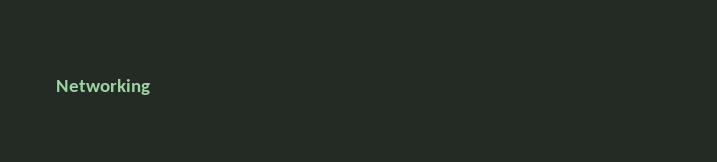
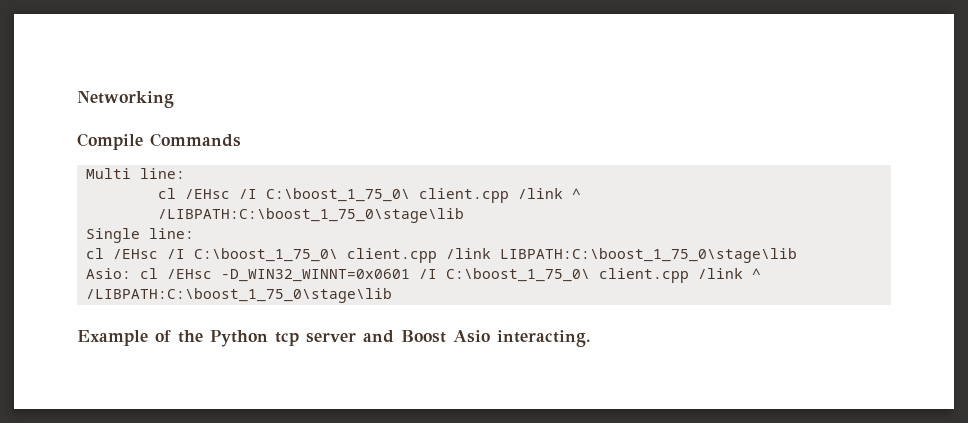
(150, 87) none -> [77,133,241,150] [86,168,185,179] [158,188,581,203] [158,208,464,223] [86,228,194,243] [86,248,797,263] [86,268,761,283] [86,288,392,303] [77,330,591,347] // Compile Commands // Multi line: // cl /EHsc /I C:\boost_1_75_0\ client.cpp /link ^ /LIBPATH:C:\boost_1_75_0\stage\lib // Single line: // cl /EHsc /I C:\boost_1_75_0\ client.cpp /link LIBPATH:C:\boost_1_75_0\stage\lib // Asio: cl /EHsc -D_WIN32_WINNT=0x0601 /I C:\boost_1_75_0\ client.cpp /link ^ /LIBPATH:C:\boost_1_75_0\stage\lib // Example of the Python tcp server and Boost Asio interacting.

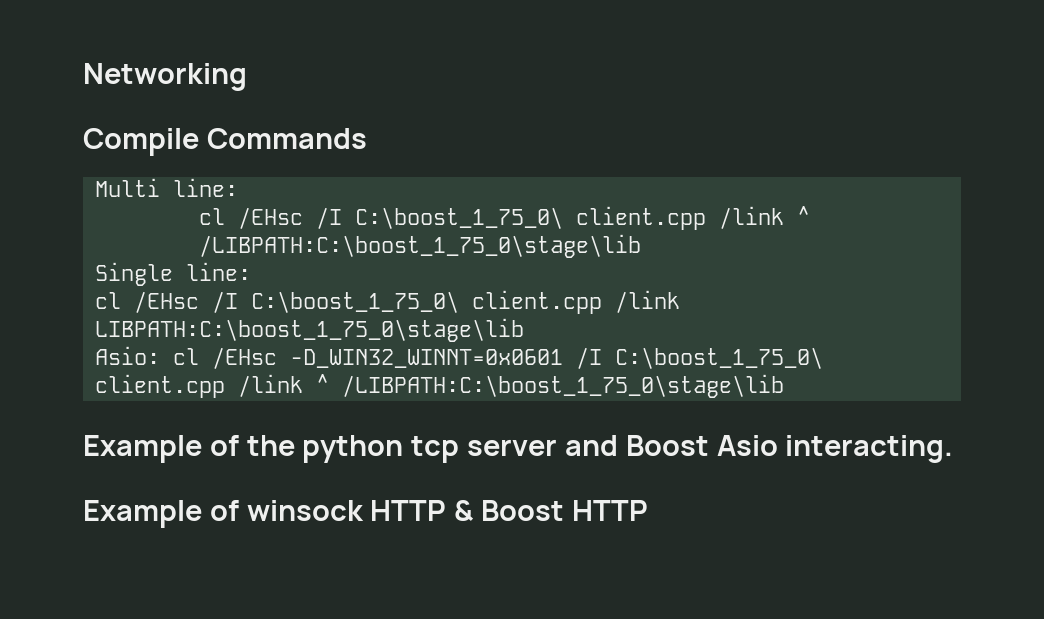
[210,330,268,347] Python -> [302,435,404,463] python
(591, 338) none -> [83,500,648,528] // Example of winsock HTTP & Boost HTTP

